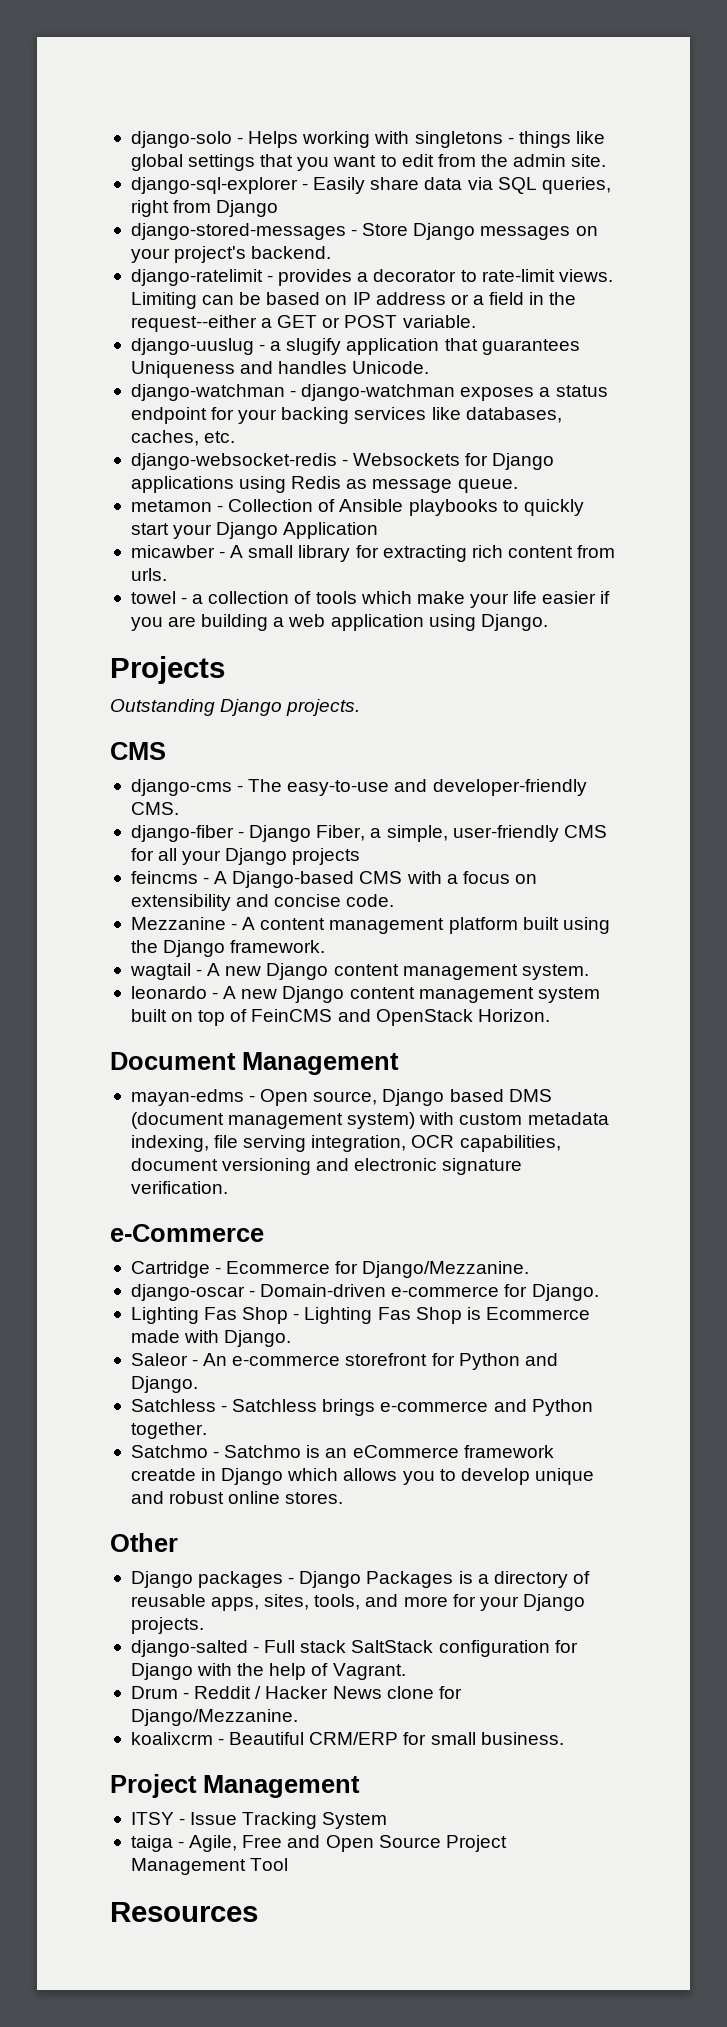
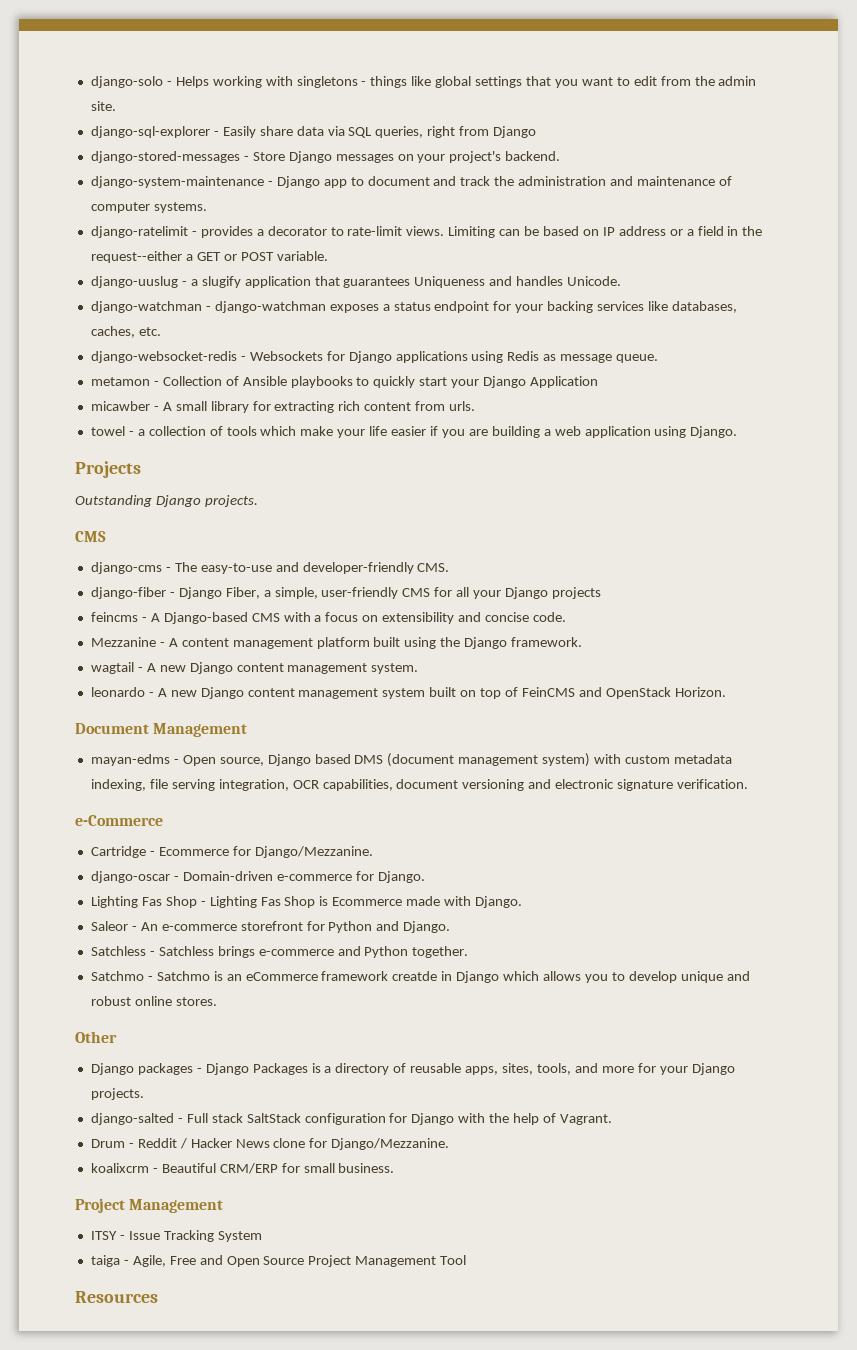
(332, 252) none -> [90,176,732,188] [90,202,207,213] // django-system-maintenance - Django app to document and track the administration and maintenance of computer systems.

